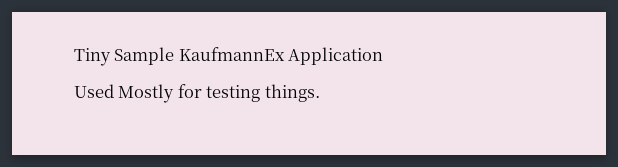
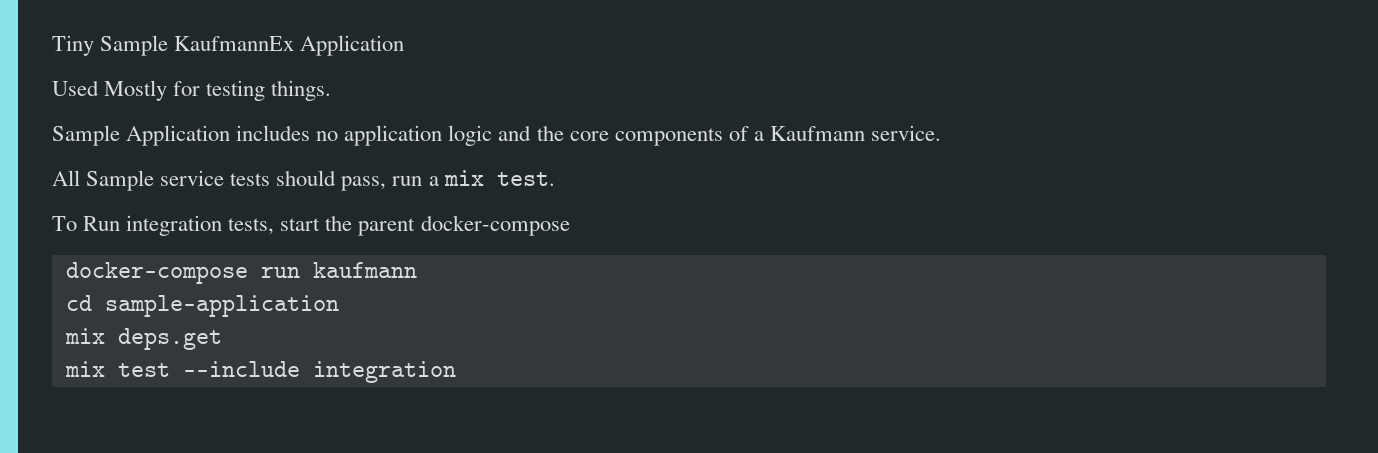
(320, 93) none -> [52,125,941,146] [52,170,555,191] [52,215,570,236] [65,262,417,284] [65,295,339,317] [64,328,222,350] [64,361,456,383] // Sample Application includes no application logic and the core components of a Kaufmann service. // All Sample service tests should pass, run a mix test. // To Run integration tests, start the parent docker-compose // docker-compose run kaufmann // cd sample-application // mix deps.get // mix test --include integration

